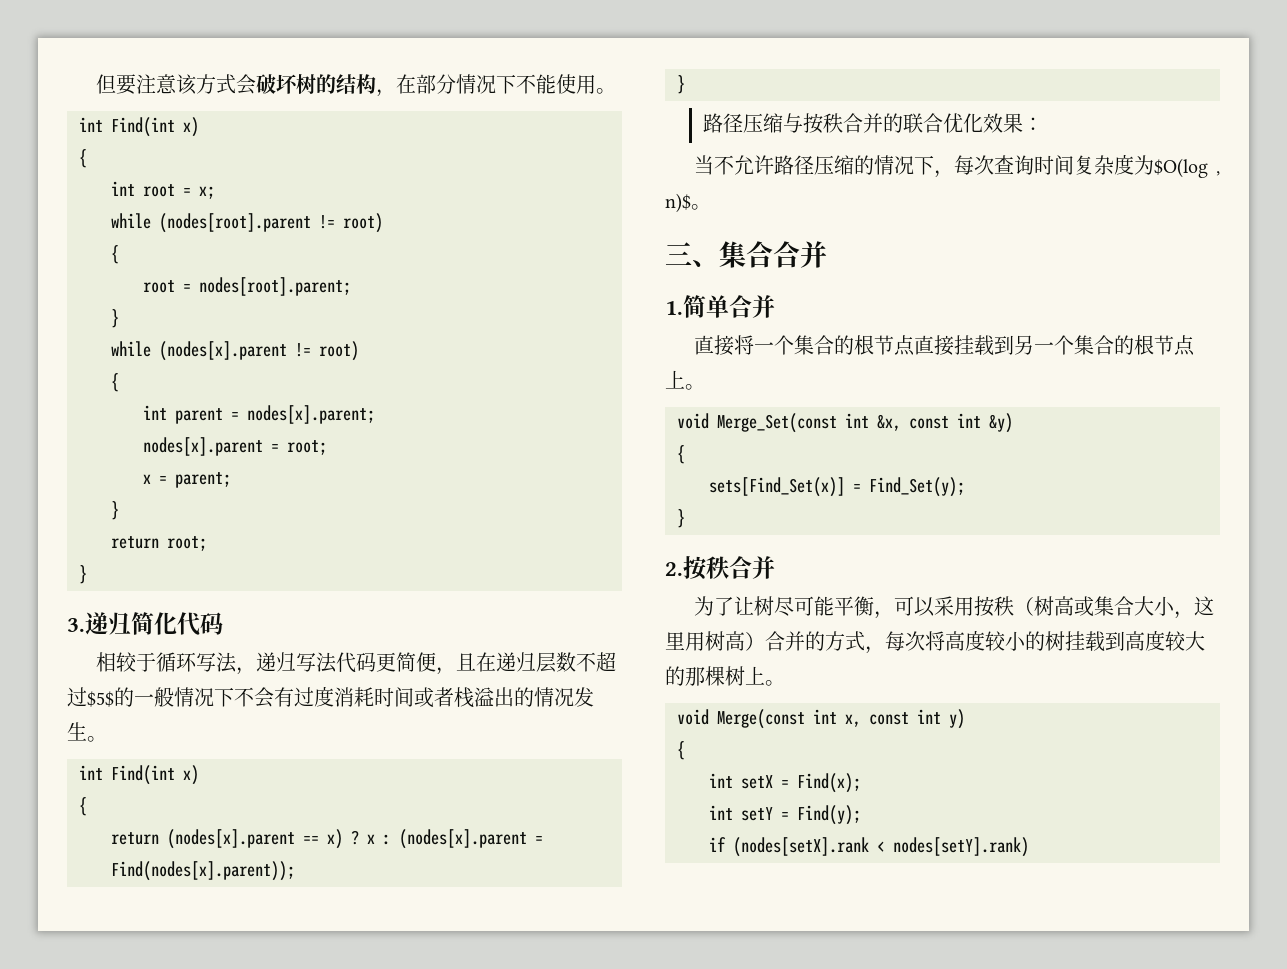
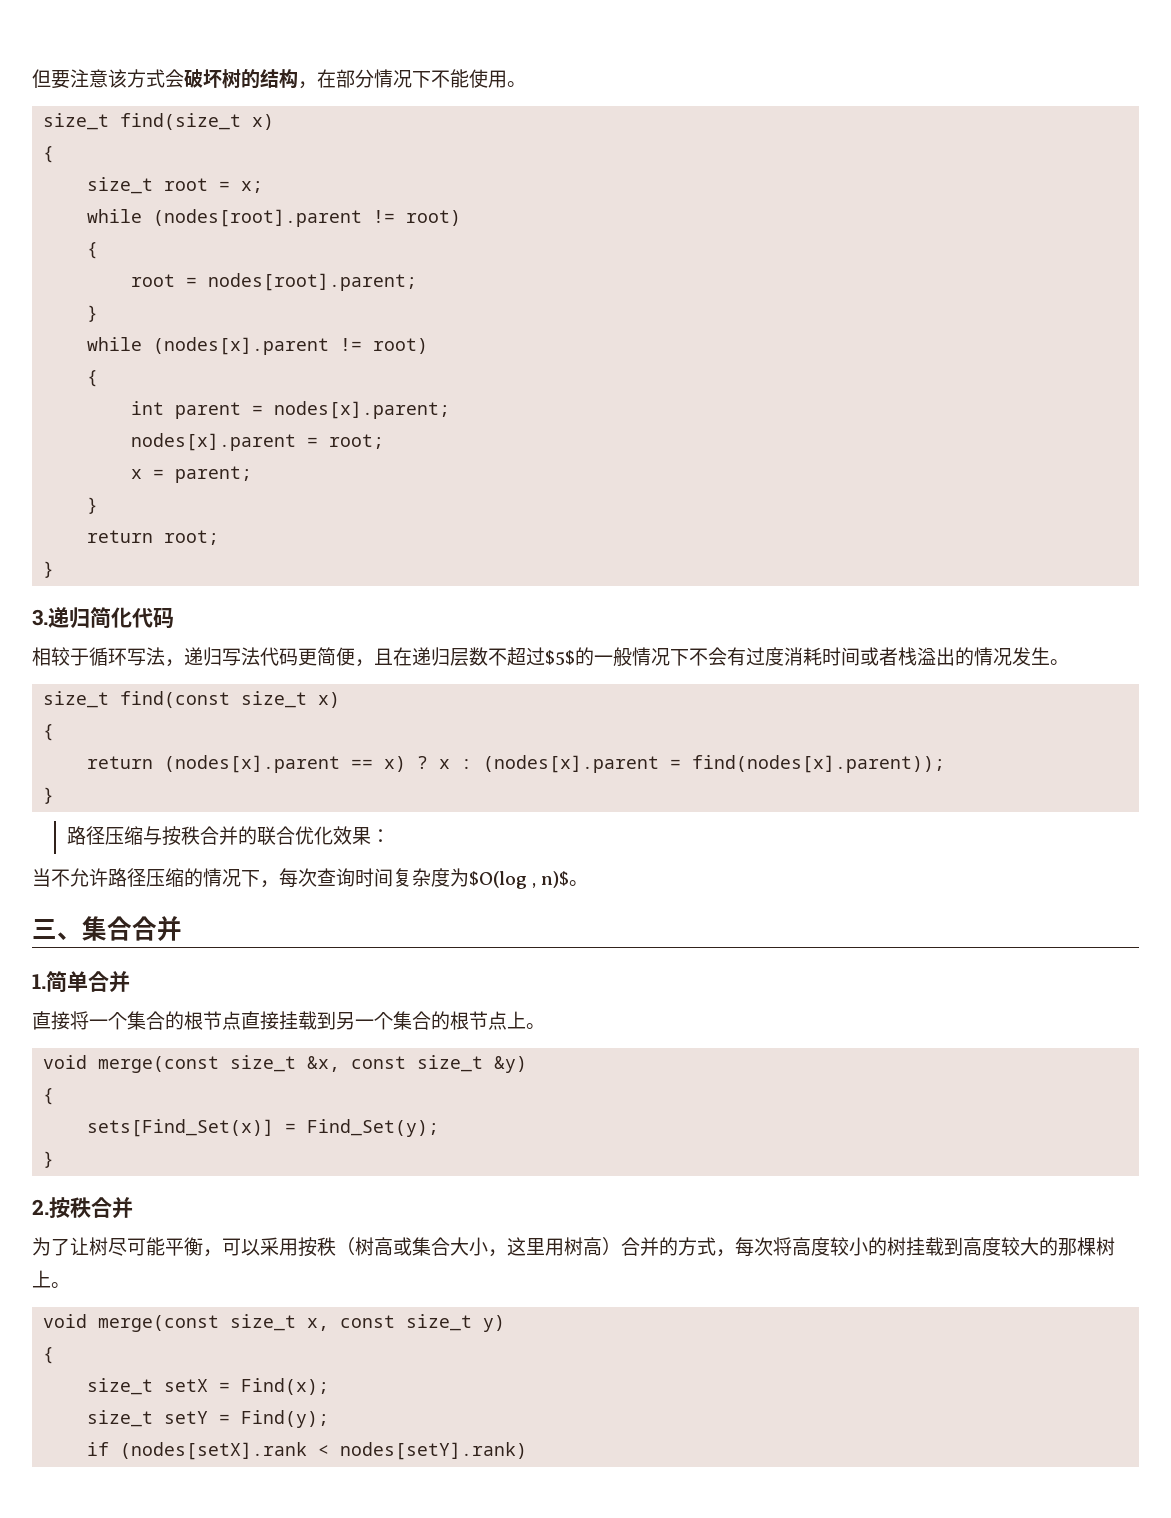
[79,117,199,137] [79,149,87,168] [111,181,135,196] int Find(int x) // { // int -> [43,113,275,130] [43,146,55,163] [87,177,154,194] size_t find(size_t x) // { // size_t
[79,765,175,785] int Find(int -> [43,691,308,708] size_t find(const size_t
[111,861,295,881] Find(nodes[x].parent)); -> [692,755,946,773] find(nodes[x].parent));
[717,413,869,433] Merge_Set(const int -> [98,1055,297,1073] merge(const size_t
[957,413,981,428] int -> [417,1055,484,1072] size_t
[717,709,837,729] Merge(const int -> [98,1314,297,1332] merge(const size_t
[917,709,941,724] int -> [406,1314,473,1331] size_t
[709,773,733,788] int -> [87,1378,154,1395] size_t
[709,805,733,820] int -> [87,1410,154,1427] size_t

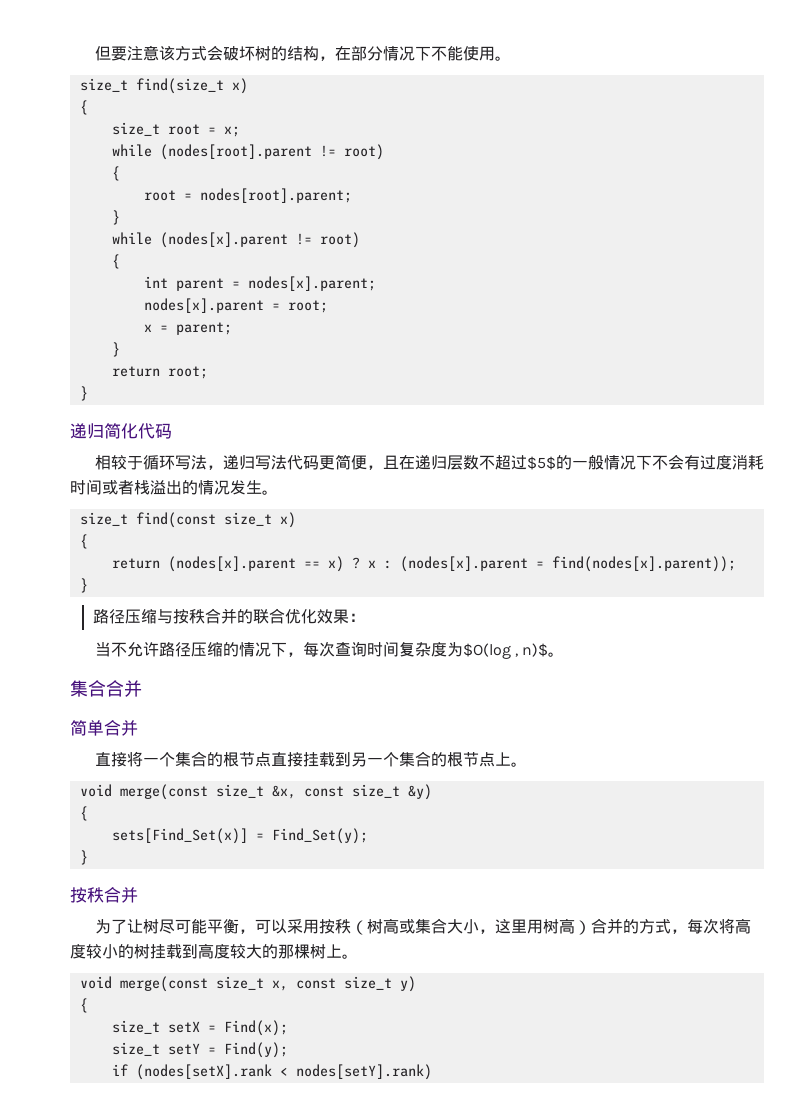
[32,609,48,626] 3. -> (88, 393) none
[32,919,82,940] 三、 -> (565, 654) none
[32,974,46,989] 1. -> (142, 688) none
[32,1199,49,1215] 2. -> (88, 857) none

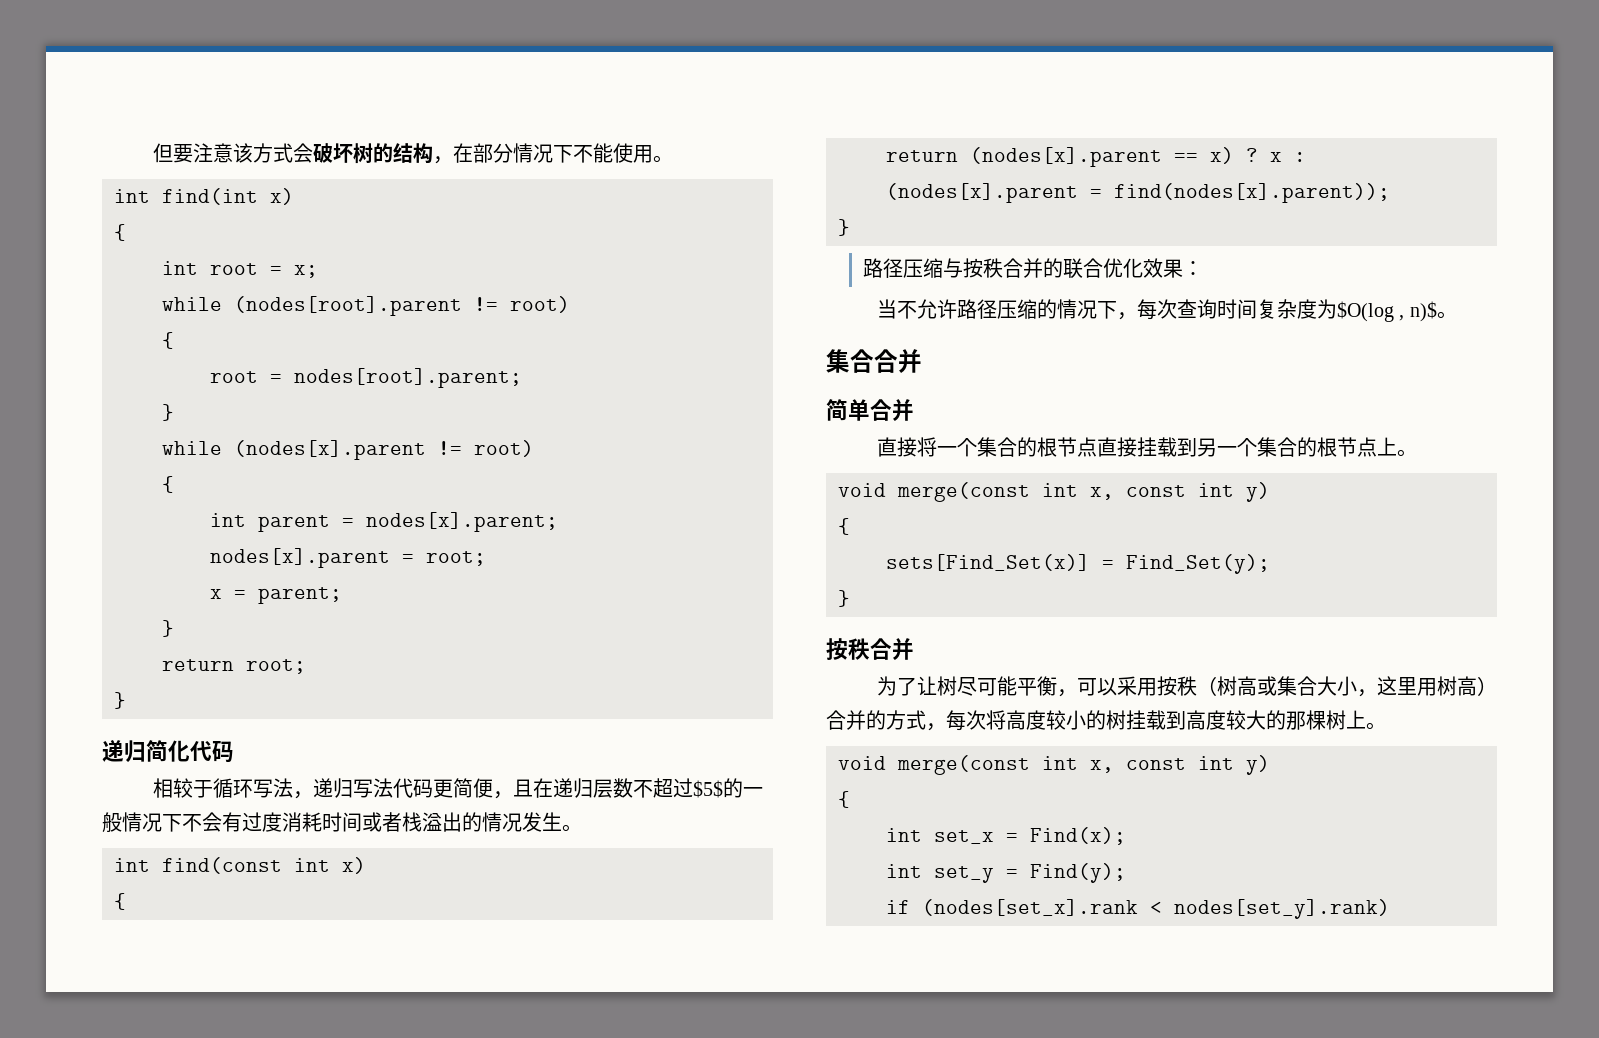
[79,78,248,94] [79,100,88,115] [111,122,160,136] size_t find(size_t x) // { // size_t -> [114,188,294,205] [114,224,126,241] [162,261,198,275] int find(int x) // { // int
[79,512,272,528] size_t find(const size_t -> [114,857,330,874] int find(const int
[215,784,432,800] size_t &x, const size_t &y) -> [1042,482,1270,502] int x, const int y)
[215,976,416,992] [79,998,88,1013] [111,1020,200,1034] size_t x, const size_t y) // { // size_t setX -> [1042,755,1270,775] [838,791,850,808] [886,828,994,844] int x, const int y) // { // int set_x
[111,1042,200,1056] size_t setY -> [886,864,994,883] int set_y
[135,1064,432,1080] (nodes[setX].rank < nodes[setY].rank) -> [922,899,1390,919] (nodes[set_x].rank < nodes[set_y].rank)

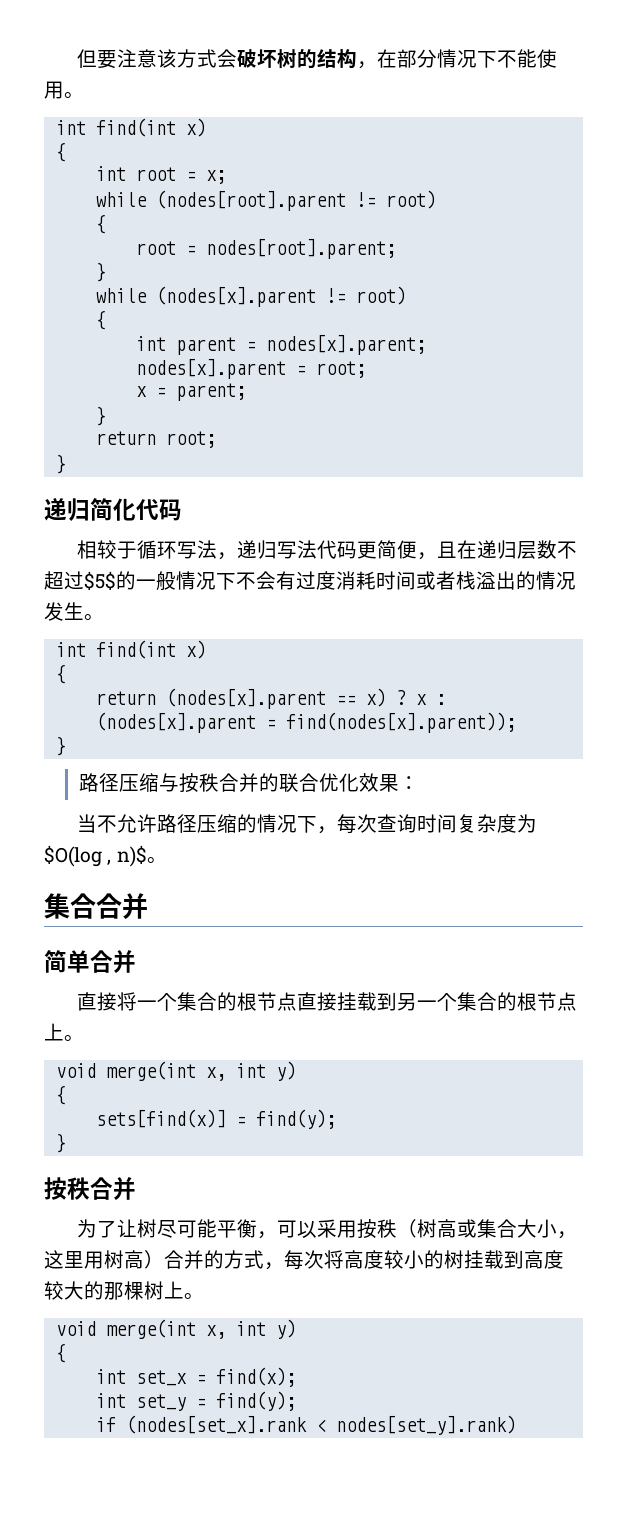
[162,857,330,874] find(const int -> [95,640,176,659] find(int
[897,482,1270,502] [838,518,850,535] [886,554,1270,574] merge(const int x, const int y) // { // sets[Find_Set(x)] = Find_Set(y); -> [105,1061,296,1081] [55,1085,66,1105] [95,1109,336,1129] merge(int x, int y) // { // sets[find(x)] = find(y);
[897,755,1186,775] merge(const int x, const -> [105,1319,226,1339] merge(int x,
[1030,827,1126,845] Find(x); -> [215,1367,296,1387] find(x);
[1030,863,1126,883] Find(y); -> [215,1391,296,1411] find(y);

